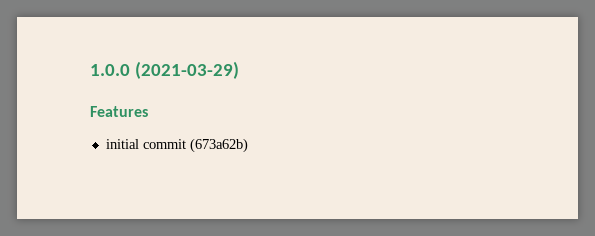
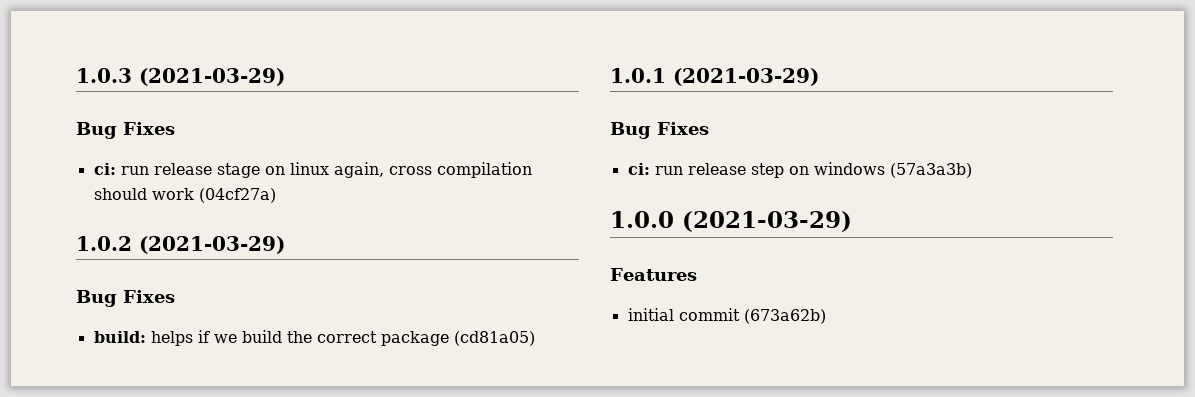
(90, 70) none -> [76,68,285,86] [76,122,175,139] [93,162,532,178] [93,188,276,203] [76,236,285,254] [76,290,175,307] [93,330,535,346] [610,68,819,86] [610,122,709,139] [627,162,972,178] 1.0.3 (2021-03-29) // Bug Fixes // ci: run release stage on linux again, cross compilation should work (04cf27a) // 1.0.2 (2021-03-29) // Bug Fixes // build: helps if we build the correct package (cd81a05) // 1.0.1 (2021-03-29) // Bug Fixes // ci: run release step on windows (57a3a3b) //

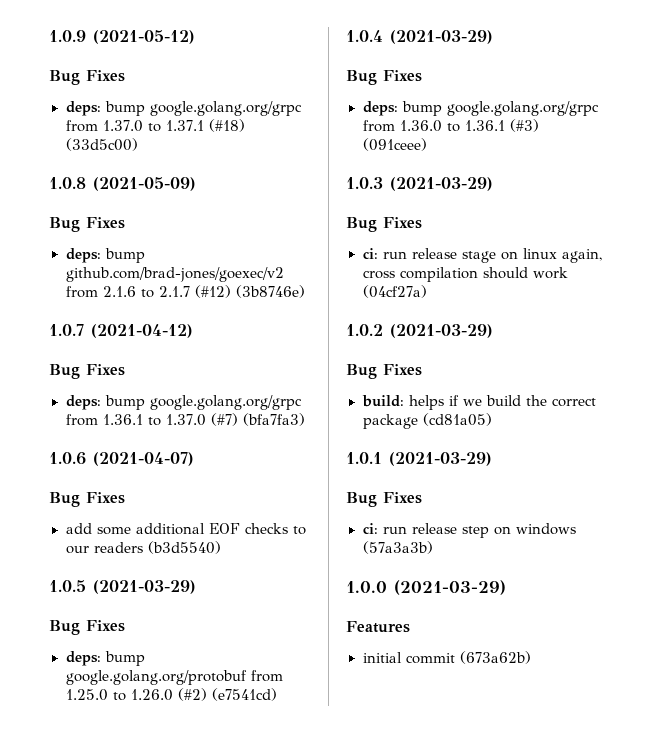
(76, 75) none -> [49,30,195,44] [49,70,125,85] [65,101,302,116] [65,119,245,132] [65,138,138,151] [49,177,196,191] [49,217,125,232] [65,248,145,263] [65,267,284,282] [65,285,305,298] [49,324,193,338] [49,364,125,379] [65,395,302,410] [65,413,305,426] [49,452,194,466] [49,492,125,507] [65,523,306,535] [65,541,221,554] [49,580,196,594] [49,620,125,635] [65,651,145,666] [65,670,283,685] [65,688,277,701] [346,30,493,44] [346,70,422,85] [362,101,599,116] [362,119,539,132] [362,138,427,151] 1.0.9 (2021-05-12) // Bug Fixes // deps: bump google.golang.org/grpc from 1.37.0 to 1.37.1 (#18) (33d5c00) // 1.0.8 (2021-05-09) // Bug Fixes // deps: bump github.com/brad-jones/goexec/v2 from 2.1.6 to 2.1.7 (#12) (3b8746e) // 1.0.7 (2021-04-12) // Bug Fixes // deps: bump google.golang.org/grpc from 1.36.1 to 1.37.0 (#7) (bfa7fa3) // 1.0.6 (2021-04-07) // Bug Fixes // add some additional EOF checks to our readers (b3d5540) // 1.0.5 (2021-03-29) // Bug Fixes // deps: bump google.golang.org/protobuf from 1.25.0 to 1.26.0 (#2) (e7541cd) // 1.0.4 (2021-03-29) // Bug Fixes // deps: bump google.golang.org/grpc from 1.36.0 to 1.36.1 (#3) (091ceee) //

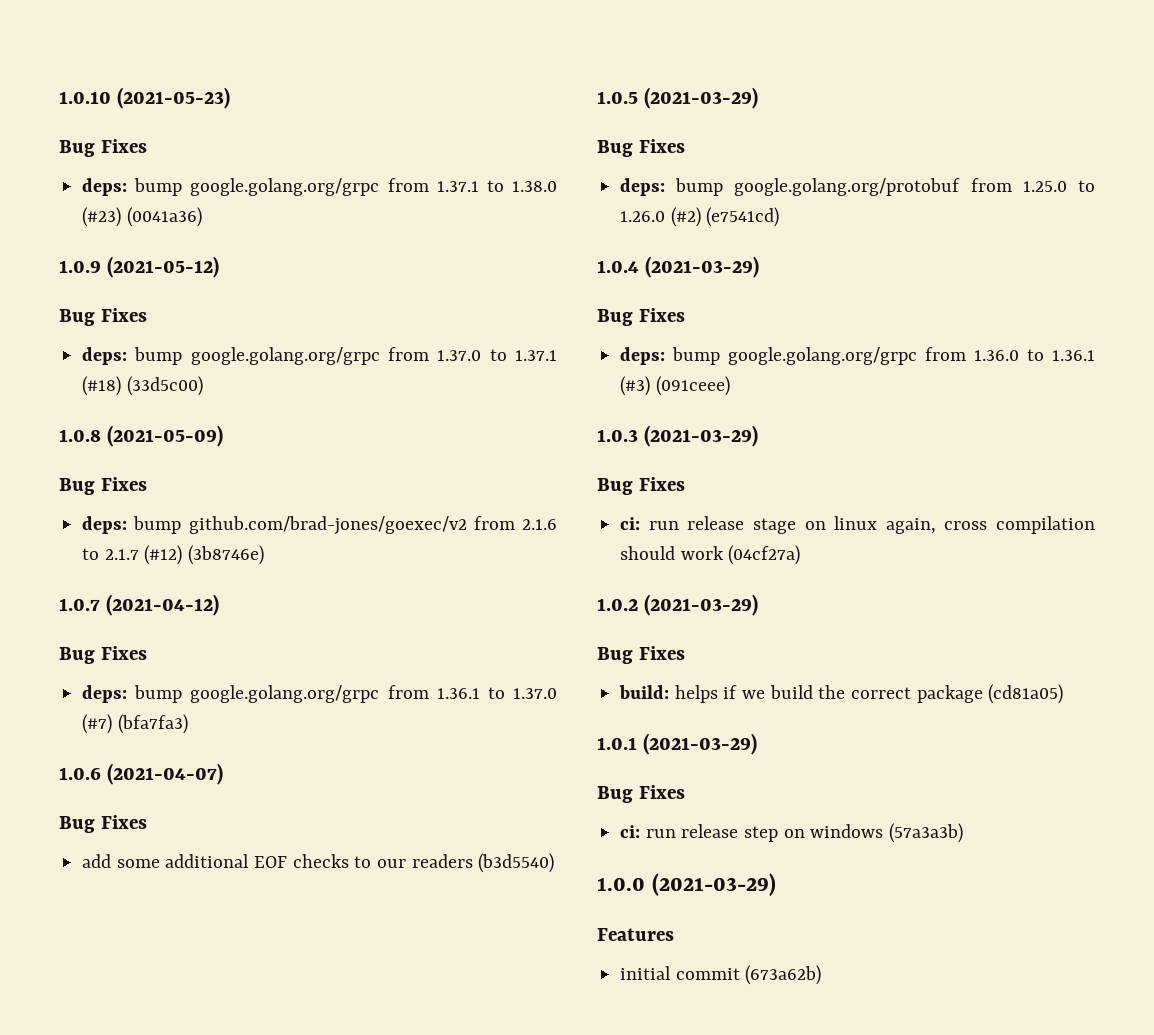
(49, 36) none -> [59,87,231,109] [59,139,147,157] [82,178,557,196] [82,207,202,227] 1.0.10 (2021-05-23) // Bug Fixes // deps: bump google.golang.org/grpc from 1.37.1 to 1.38.0 (#23) (0041a36) //

